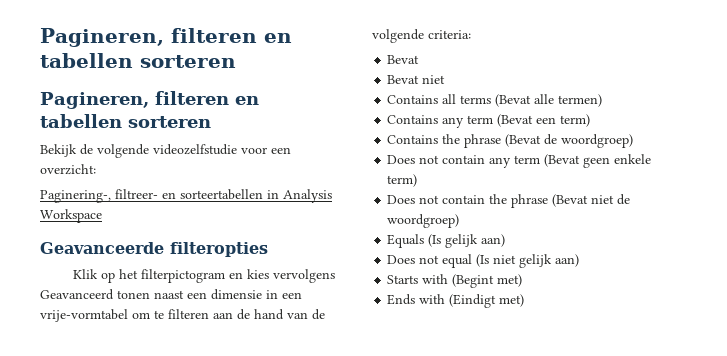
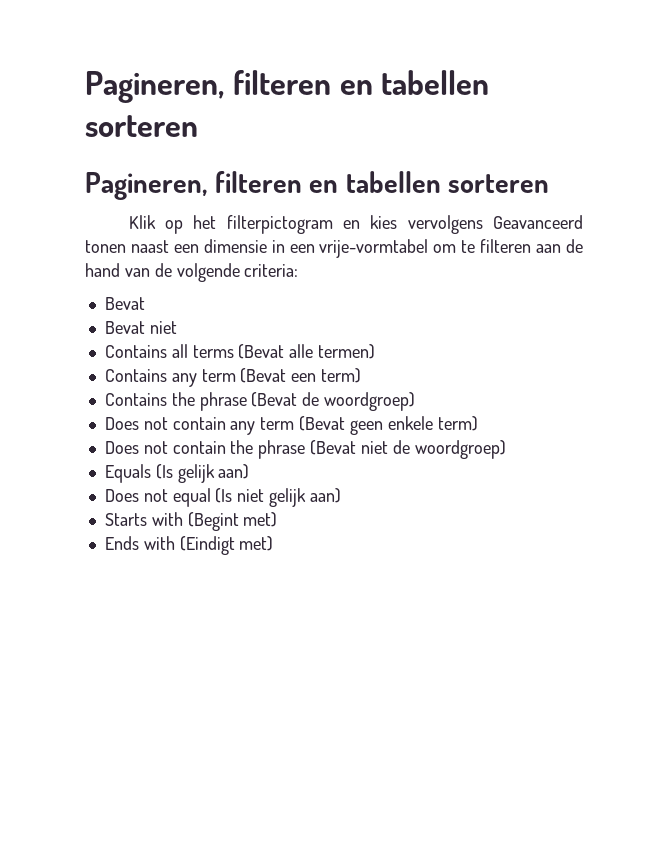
[40,144,291,158] [40,164,96,175] [40,189,332,203] [40,209,102,223] [40,242,268,257] // Bekijk de volgende videozelfstudie voor een overzicht: // Paginering-, filtreer- en sorteertabellen in Analysis Workspace // Geavanceerde filteropties -> (550, 183) none

